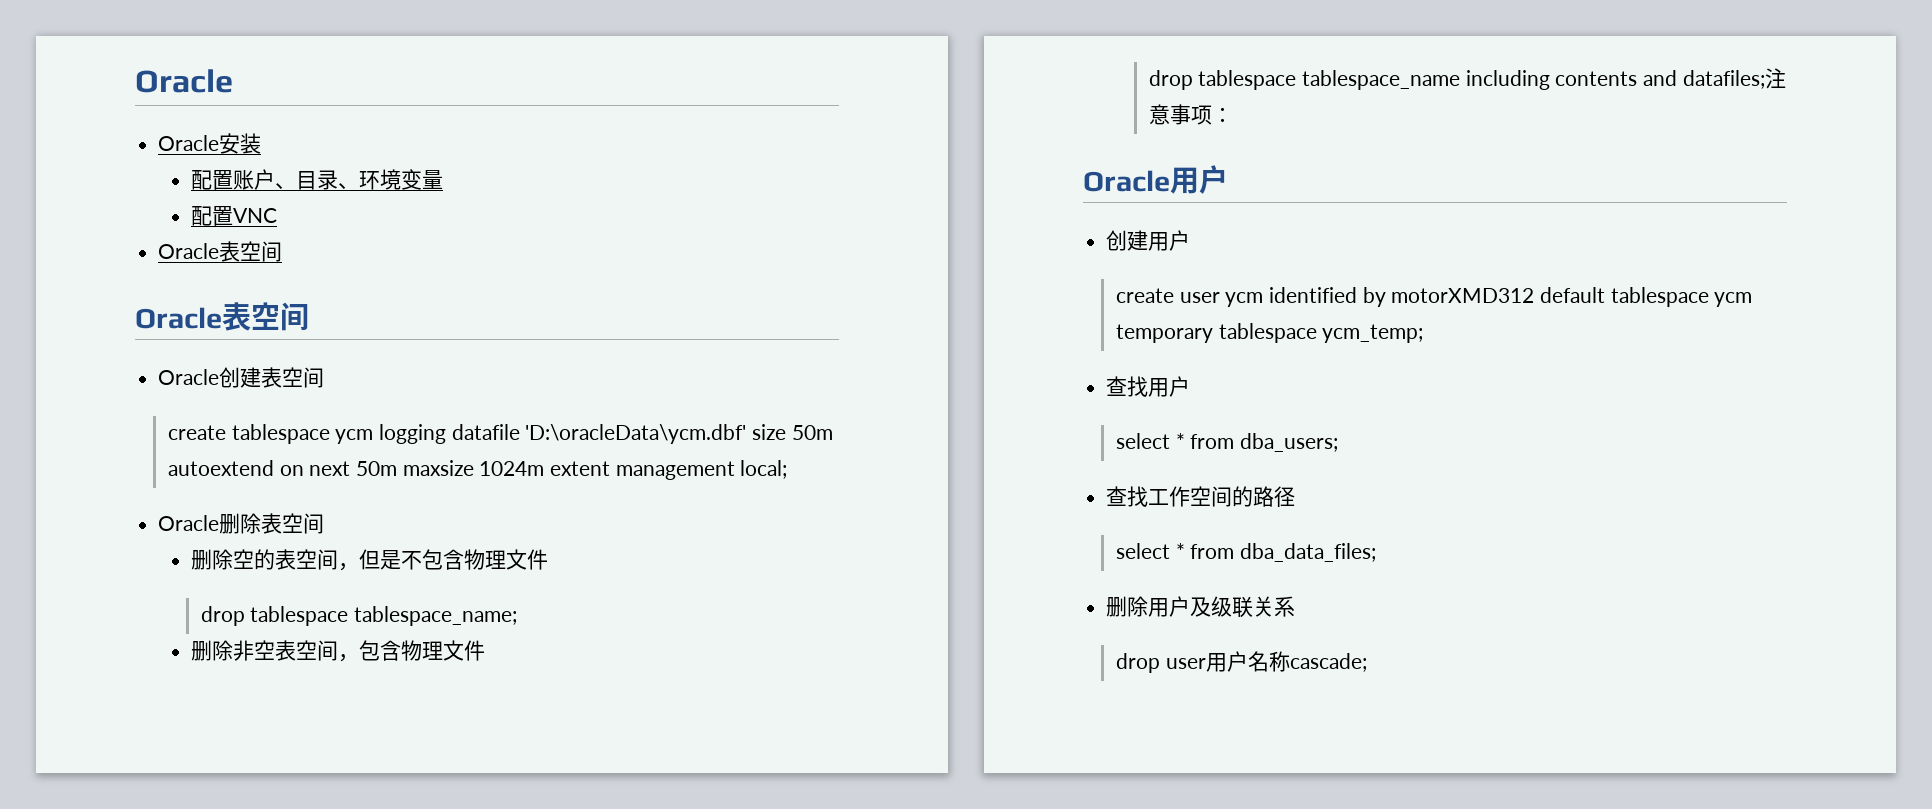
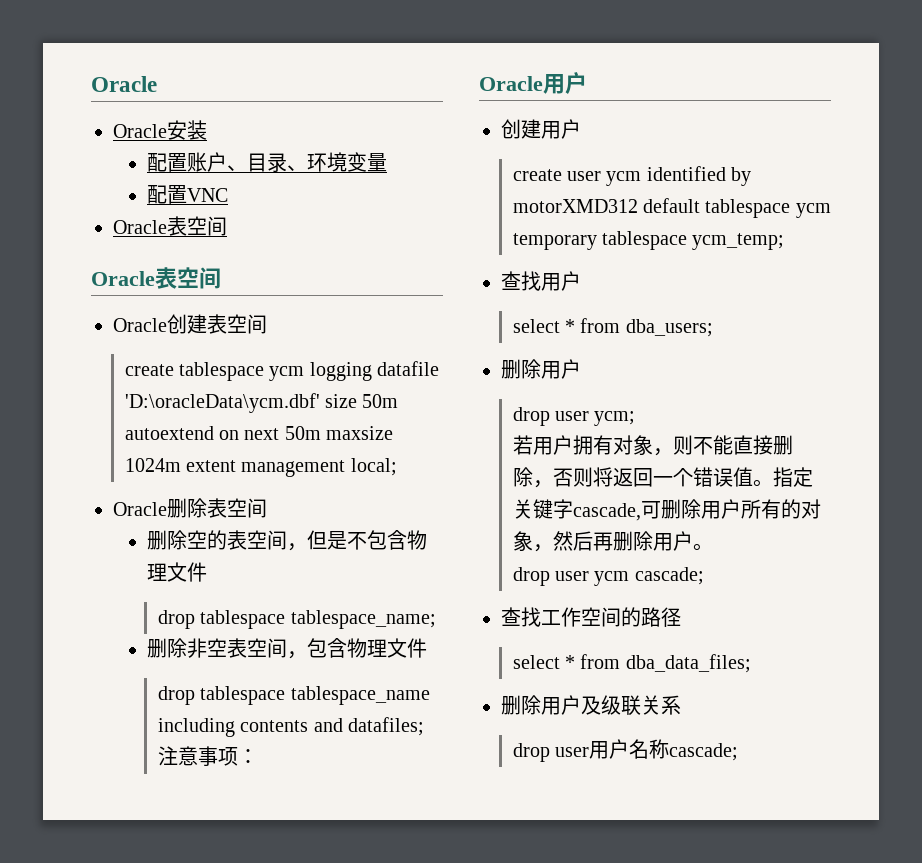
(1338, 442) none -> [501,359,581,379] [512,407,636,426] [512,435,793,456] [512,467,813,488] [512,499,821,521] [512,531,713,552] [512,567,704,586] // 删除用户 // drop user ycm; // 若用户拥有对象，则不能直接删除，否则将返回一个错误值。指定关键字cascade,可删除用户所有的对象，然后再删除用户。 // drop user ycm cascade;

